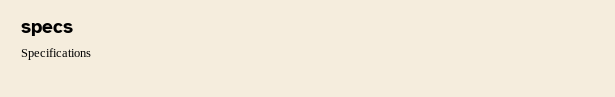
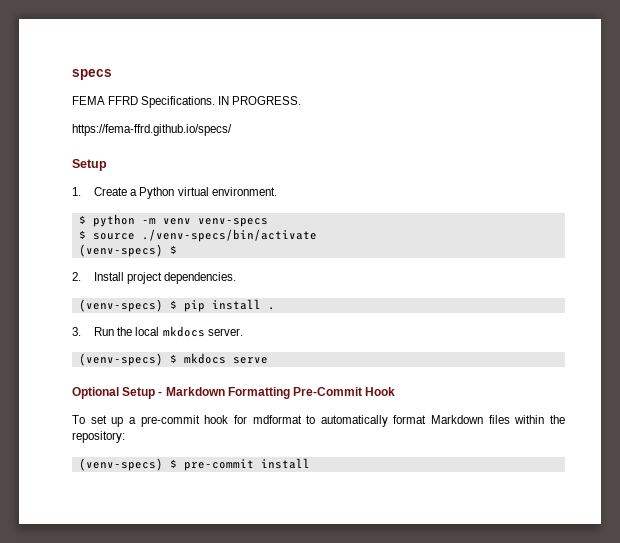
[21,48,91,60] Specifications -> [72,96,302,108] [72,124,232,136] [72,159,107,171] [72,187,277,199] [78,214,268,227] [78,229,317,242] [78,244,177,257] [72,272,237,284] [78,299,275,312] [72,326,243,337] [78,353,268,366] [72,387,396,399] [72,415,565,427] [72,431,125,443] [78,458,310,471] FEMA FFRD Specifications. IN PROGRESS. // https://fema-ffrd.github.io/specs/ // Setup // 1. Create a Python virtual environment. // $ python -m venv venv-specs // $ source ./venv-specs/bin/activate // (venv-specs) $ // 2. Install project dependencies. // (venv-specs) $ pip install . // 3. Run the local mkdocs server. // (venv-specs) $ mkdocs serve // Optional Setup - Markdown Formatting Pre-Commit Hook // To set up a pre-commit hook for mdformat to automatically format Markdown files within the repository: // (venv-specs) $ pre-commit install

